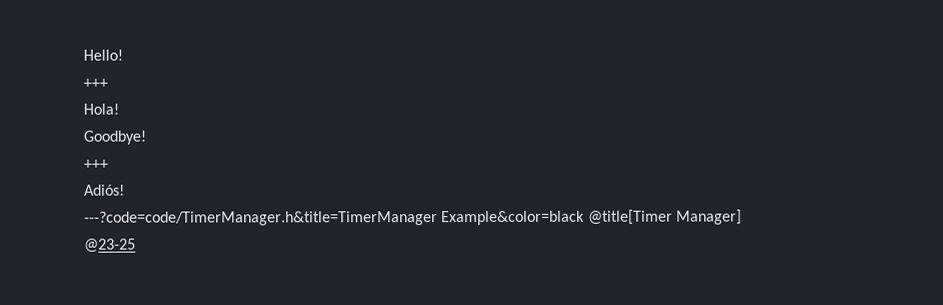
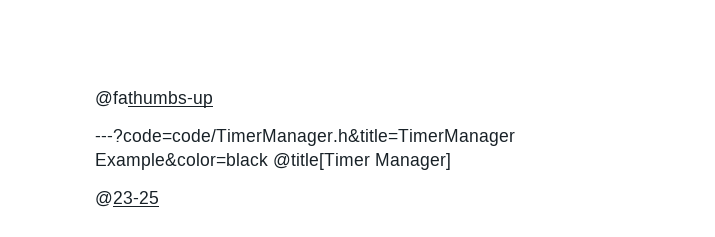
[83,49,123,61] [83,78,108,88] [83,103,119,115] [83,130,146,145] [84,159,109,169] [84,184,125,196] Hello! // +++ // Hola! // Goodbye! // +++ // Adiós! -> [95,91,213,108] @fathumbs-up

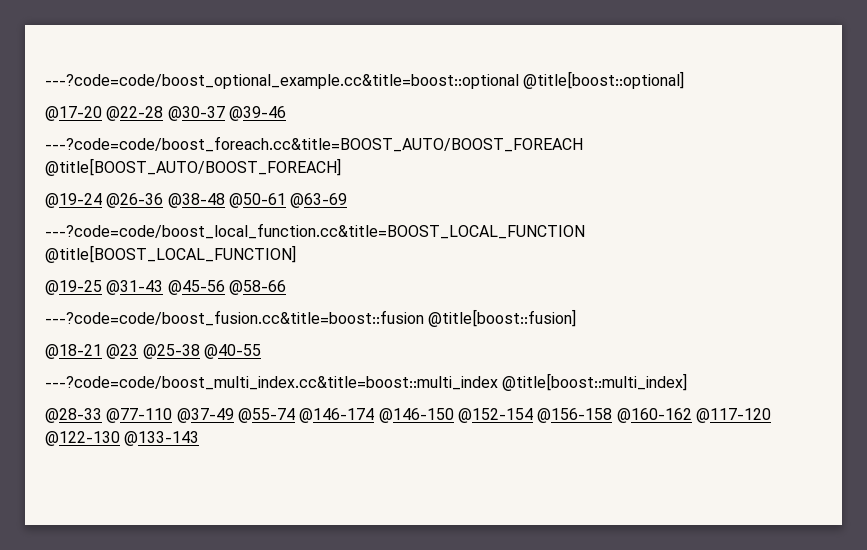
[95,91,213,108] [95,129,515,146] [95,153,451,170] [95,191,159,207] @fathumbs-up // ---?code=code/TimerManager.h&title=TimerManager Example&color=black @title[Timer Manager] // @23-25 -> [45,71,685,89] [45,106,286,121] [45,136,583,152] [45,158,341,176] [45,193,348,208] [45,223,585,239] [45,245,296,263] [45,280,286,295] [45,309,577,327] [45,344,261,359] [45,373,688,391] [45,408,771,423] [45,431,200,446] ---?code=code/boost_optional_example.cc&title=boost::optional @title[boost::optional] // @17-20 @22-28 @30-37 @39-46 // ---?code=code/boost_foreach.cc&title=BOOST_AUTO/BOOST_FOREACH @title[BOOST_AUTO/BOOST_FOREACH] // @19-24 @26-36 @38-48 @50-61 @63-69 // ---?code=code/boost_local_function.cc&title=BOOST_LOCAL_FUNCTION @title[BOOST_LOCAL_FUNCTION] // @19-25 @31-43 @45-56 @58-66 // ---?code=code/boost_fusion.cc&title=boost::fusion @title[boost::fusion] // @18-21 @23 @25-38 @40-55 // ---?code=code/boost_multi_index.cc&title=boost::multi_index @title[boost::multi_index] // @28-33 @77-110 @37-49 @55-74 @146-174 @146-150 @152-154 @156-158 @160-162 @117-120 @122-130 @133-143

